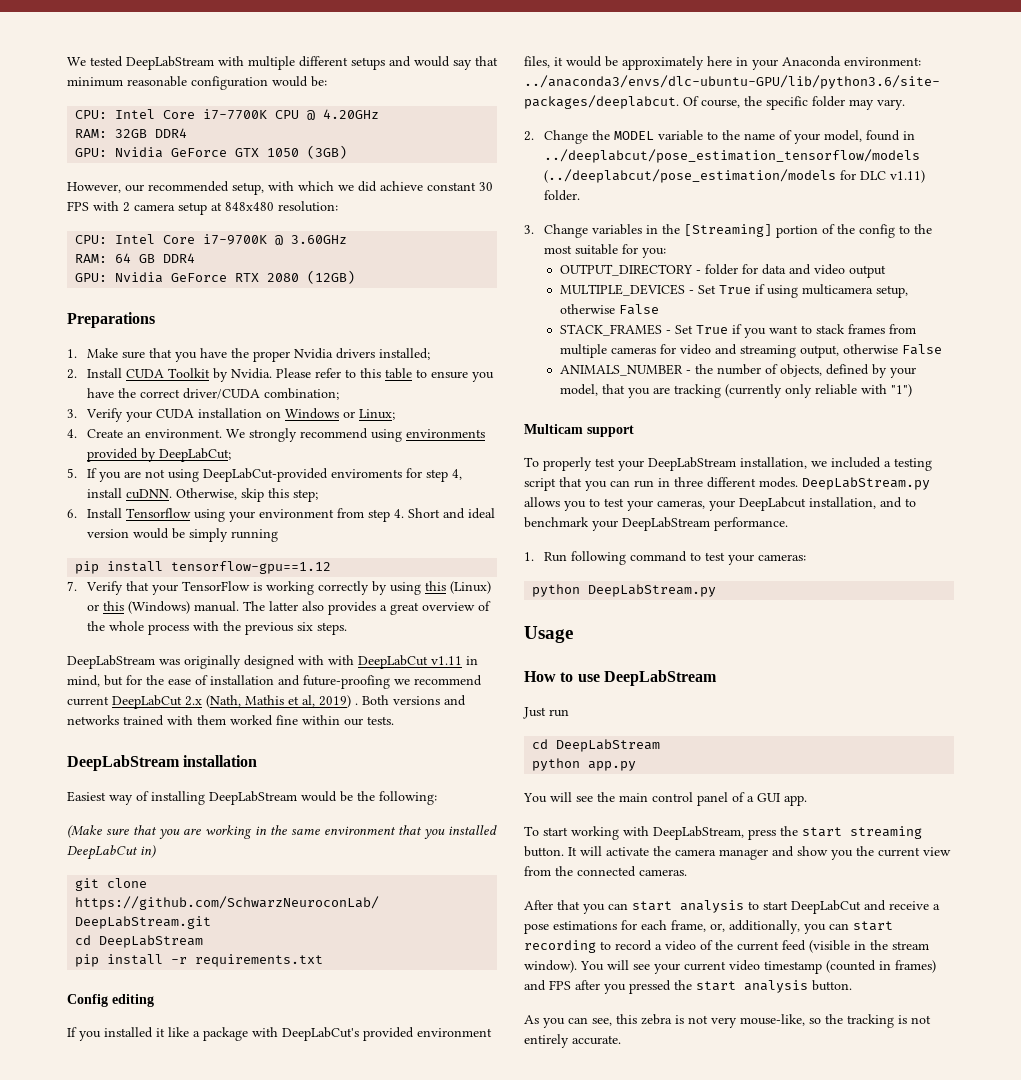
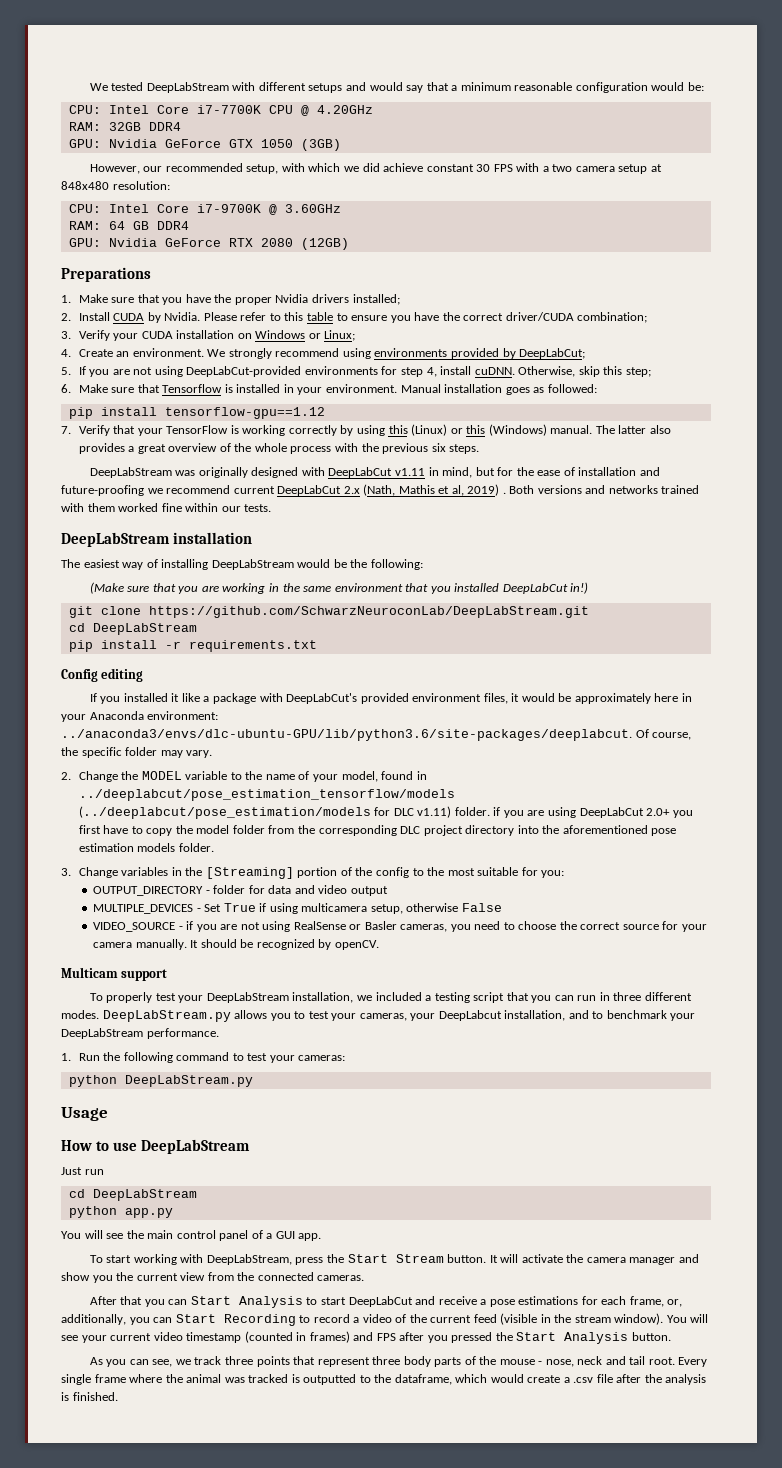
[248,56,295,70] multiple -> (256, 86) none
(498, 61) none -> [451,85,458,91] a
[123,202,130,212] 2 -> [542,164,573,172] a two
[168,368,211,378] Toolkit -> (145, 317) none
[331,469,403,478] enviroments -> [304,366,378,375] environments
[87,508,496,522] [87,528,279,542] Install Tensorflow using your environment from step 4. Short and ideal version would be simply running -> [78,384,597,395] Make sure that Tensorflow is installed in your environment. Manual installation goes as followed:
[328,655,354,665] with -> (325, 471) none
[67,791,106,802] Easiest -> [61,559,120,568] The easiest
[140,845,156,858] in) -> [570,582,589,594] in!)
(581, 195) none -> [493,807,693,818] [78,825,677,836] [78,843,214,852] if you are using DeepLabCut 2.0+ you first have to copy the model folder from the corresponding DLC project directory into the aforementioned pose estimation models folder.
[559,324,916,338] [559,344,942,358] [559,364,916,378] [559,384,912,398] STACK_FRAMES - Set True if you want to stack frames from multiple cameras for video and streaming output, otherwise False // ANIMALS_NUMBER - the number of objects, defined by your model, that you are tracking (currently only reliable with "1") -> [93,921,707,932] [93,939,379,950] VIDEO_SOURCE - if you are not using RealSense or Basler cameras, you need to choose the correct source for your camera manually. It should be recognized by openCV.
(568, 557) none -> [103,1052,121,1061] the
[802,826,922,839] start streaming -> [347,1254,444,1263] Start Stream
[632,900,744,913] start analysis -> [190,1296,303,1308] Start Analysis
[853,921,893,931] [524,940,596,953] start recording -> [175,1314,296,1326] Start Recording
[696,980,808,993] start analysis -> [516,1332,629,1344] Start Analysis
[616,1014,931,1028] [524,1034,621,1048] this zebra is not very mouse-like, so the tracking is not entirely accurate. -> [175,1356,708,1367] [61,1374,707,1385] [61,1392,118,1401] we track three points that represent three body parts of the mouse - nose, neck and tail root. Every single frame where the animal was tracked is outputted to the dataframe, which would create a .csv file after the analysis is finished.

